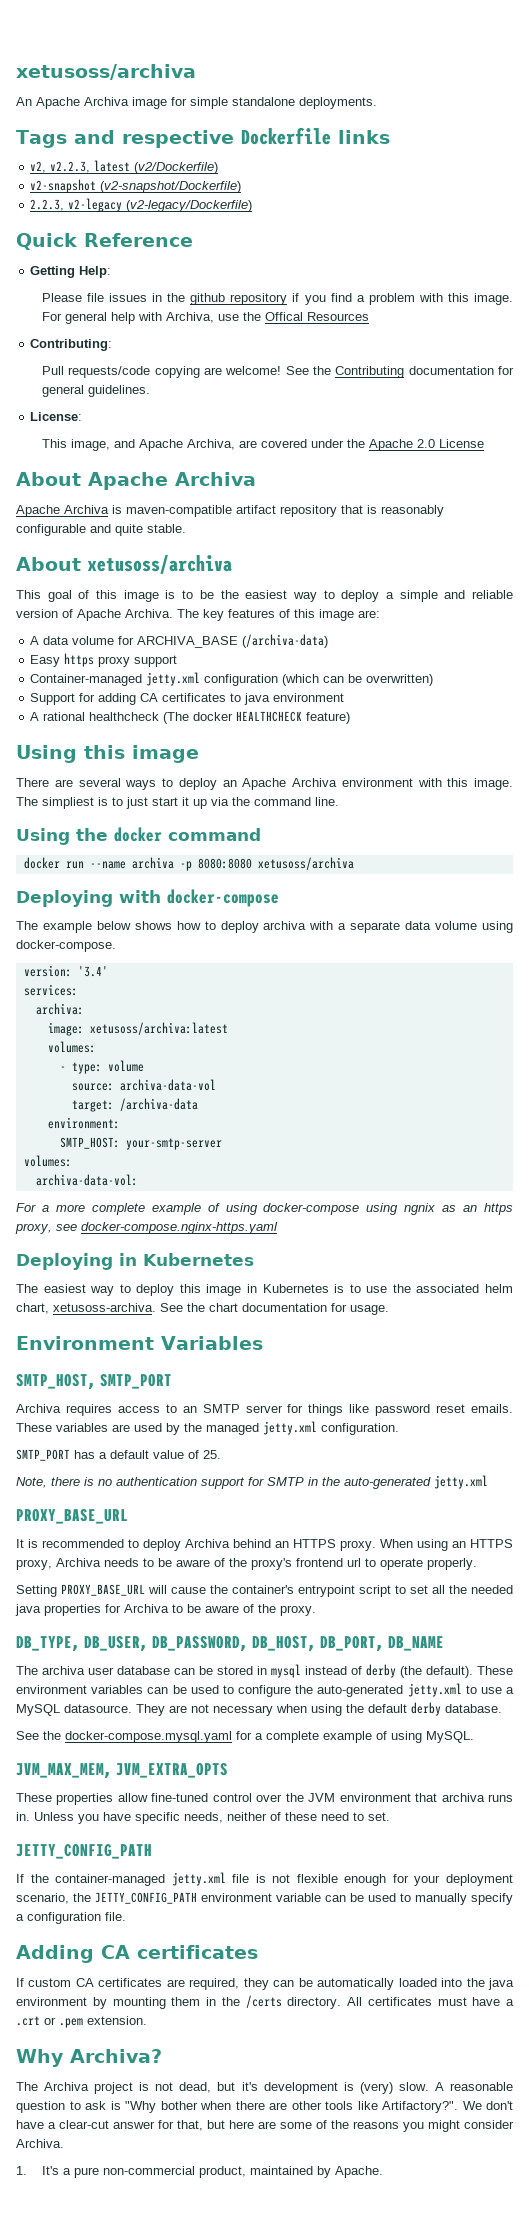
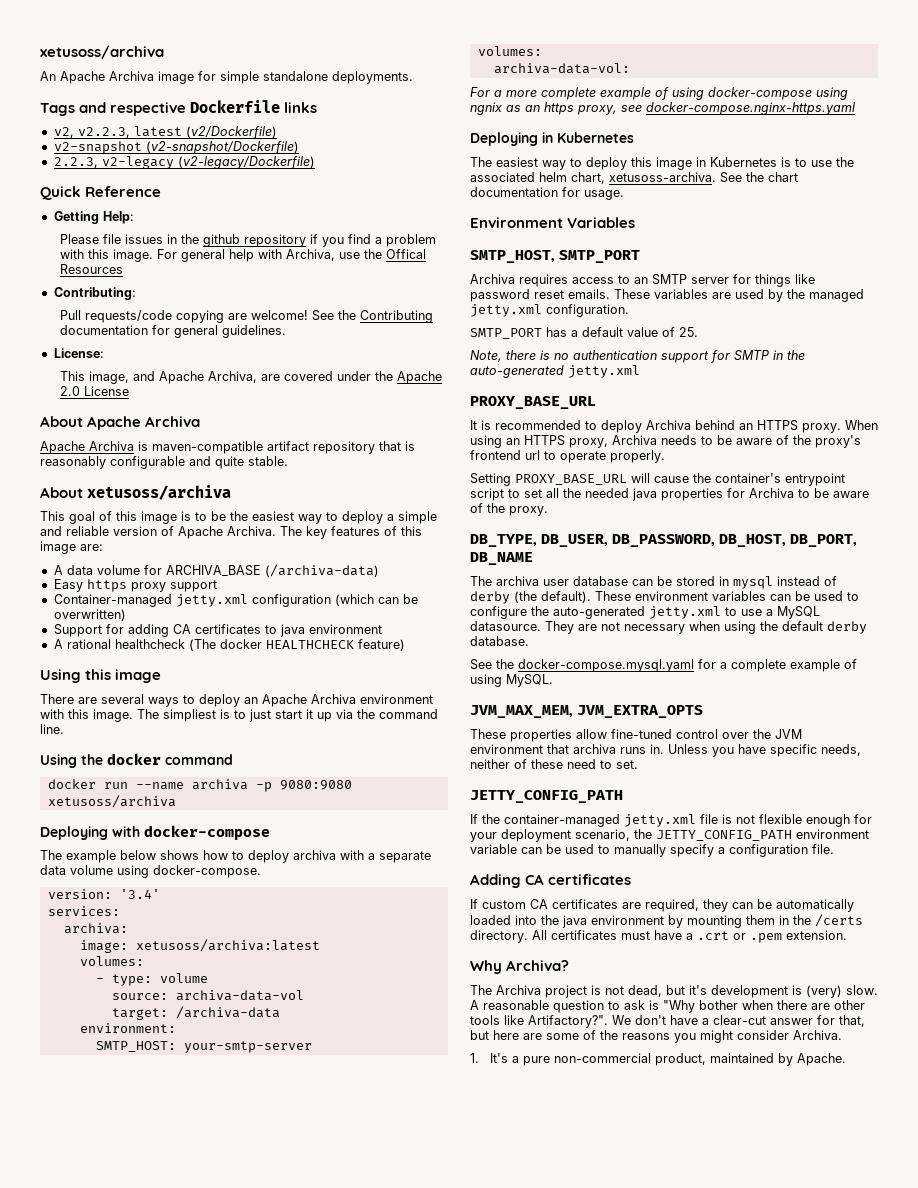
[197,858,252,869] 8080:8080 -> [279,780,352,790] 9080:9080

